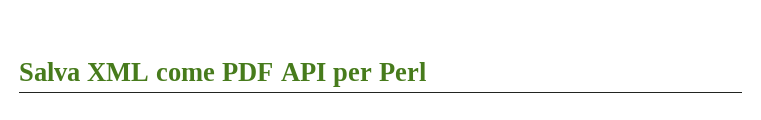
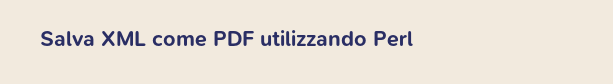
[280,63,372,87] API per -> [260,30,367,46] utilizzando

